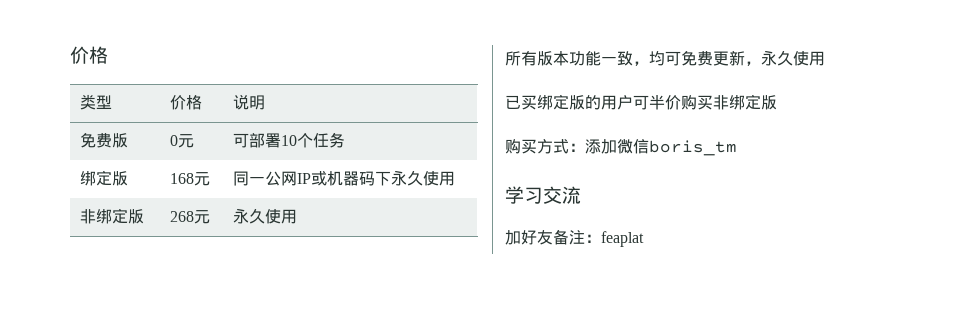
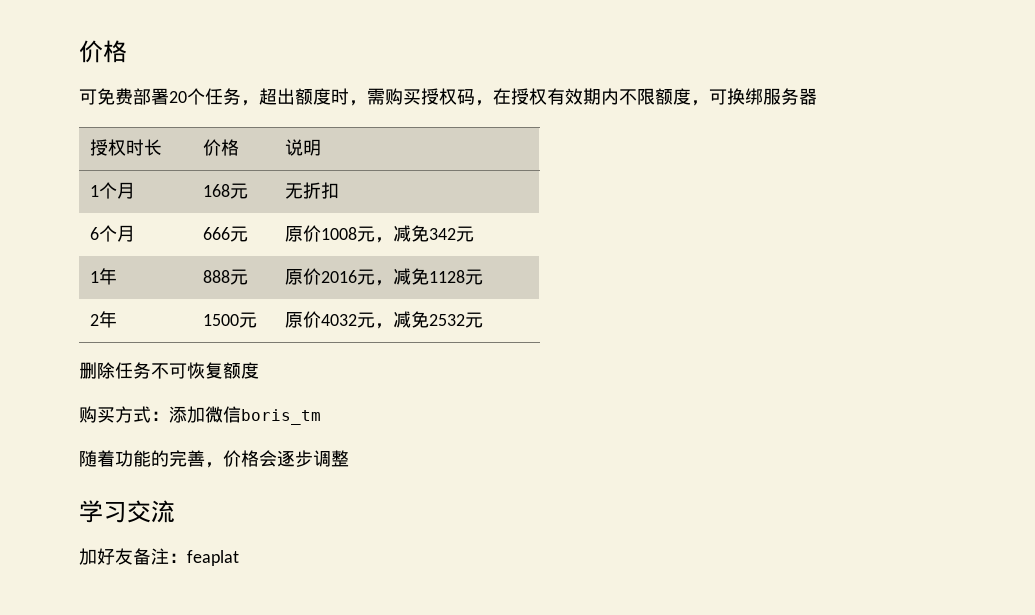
[70,46,108,64] [79,94,112,110] [169,95,202,110] [232,94,265,110] [79,133,128,148] [169,134,194,148] [232,132,345,148] [79,170,128,186] [169,172,210,186] [232,170,455,186] [79,208,144,224] [169,210,210,224] [232,208,297,224] [505,50,825,66] [505,94,777,110] 价格 // 类型 | 价格 | 说明 // 免费版 | 0元 | 可部署10个任务 // 绑定版 | 168元 | 同一公网IP或机器码下永久使用 // 非绑定版 | 268元 | 永久使用 // 所有版本功能一致，均可免费更新，永久使用 // 已买绑定版的用户可半价购买非绑定版 -> [79,40,127,63] [79,88,817,106] [89,139,162,156] [202,139,239,156] [284,139,321,156] [89,182,135,199] [202,183,248,199] [284,182,339,199] [89,225,135,242] [202,226,248,242] [284,225,474,243] [89,268,117,285] [202,269,248,285] [284,268,483,286] [89,311,117,328] [202,312,257,328] [284,311,483,329] [79,362,259,379] 价格 // 可免费部署20个任务，超出额度时，需购买授权码，在授权有效期内不限额度，可换绑服务器 // 授权时长 | 价格 | 说明 // 1个月 | 168元 | 无折扣 // 6个月 | 666元 | 原价1008元，减免342元 // 1年 | 888元 | 原价2016元，减免1128元 // 2年 | 1500元 | 原价4032元，减免2532元 // 删除任务不可恢复额度
(737, 148) none -> [79,450,349,468] // 随着功能的完善，价格会逐步调整

